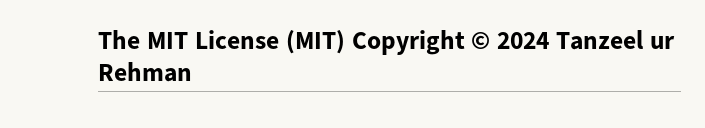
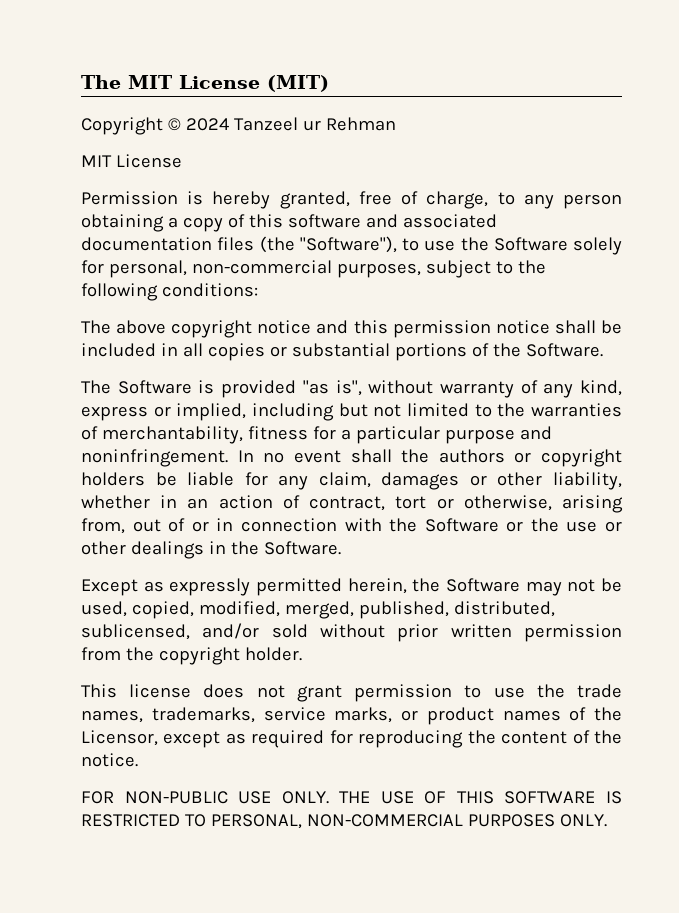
(345, 42) none -> (329, 83) //
(192, 72) none -> [81,154,182,168] [81,191,622,209] [81,214,497,232] [81,236,622,255] [81,260,546,278] [81,283,258,301] [81,320,622,338] [81,343,603,361] [81,380,622,398] [81,403,622,421] [81,426,552,444] [81,449,622,467] [81,472,622,490] [81,495,623,513] [81,518,622,534] [81,541,341,559] [81,578,623,596] [81,601,555,619] [81,623,622,642] [81,647,302,665] [81,684,622,702] [81,707,622,725] [81,730,622,748] [81,753,138,767] [81,791,622,804] [81,814,607,829] // MIT License // Permission is hereby granted, free of charge, to any person obtaining a copy of this software and associated documentation files (the "Software"), to use the Software solely for personal, non-commercial purposes, subject to the following conditions: // The above copyright notice and this permission notice shall be included in all copies or substantial portions of the Software. // The Software is provided "as is", without warranty of any kind, express or implied, including but not limited to the warranties of merchantability, fitness for a particular purpose and noninfringement. In no event shall the authors or copyright holders be liable for any claim, damages or other liability, whether in an action of contract, tort or otherwise, arising from, out of or in connection with the Software or the use or other dealings in the Software. // Except as expressly permitted herein, the Software may not be used, copied, modified, merged, published, distributed, sublicensed, and/or sold without prior written permission from the copyright holder. // This license does not grant permission to use the trade names, trademarks, service marks, or product names of the Licensor, except as required for reproducing the content of the notice. // FOR NON-PUBLIC USE ONLY. THE USE OF THIS SOFTWARE IS RESTRICTED TO PERSONAL, NON-COMMERCIAL PURPOSES ONLY.

